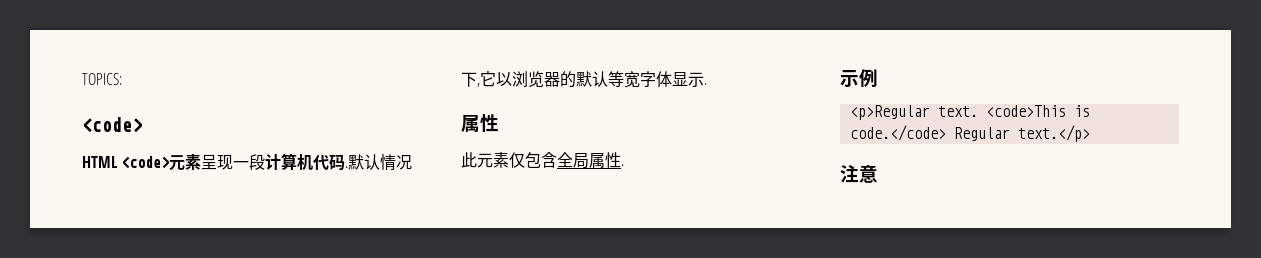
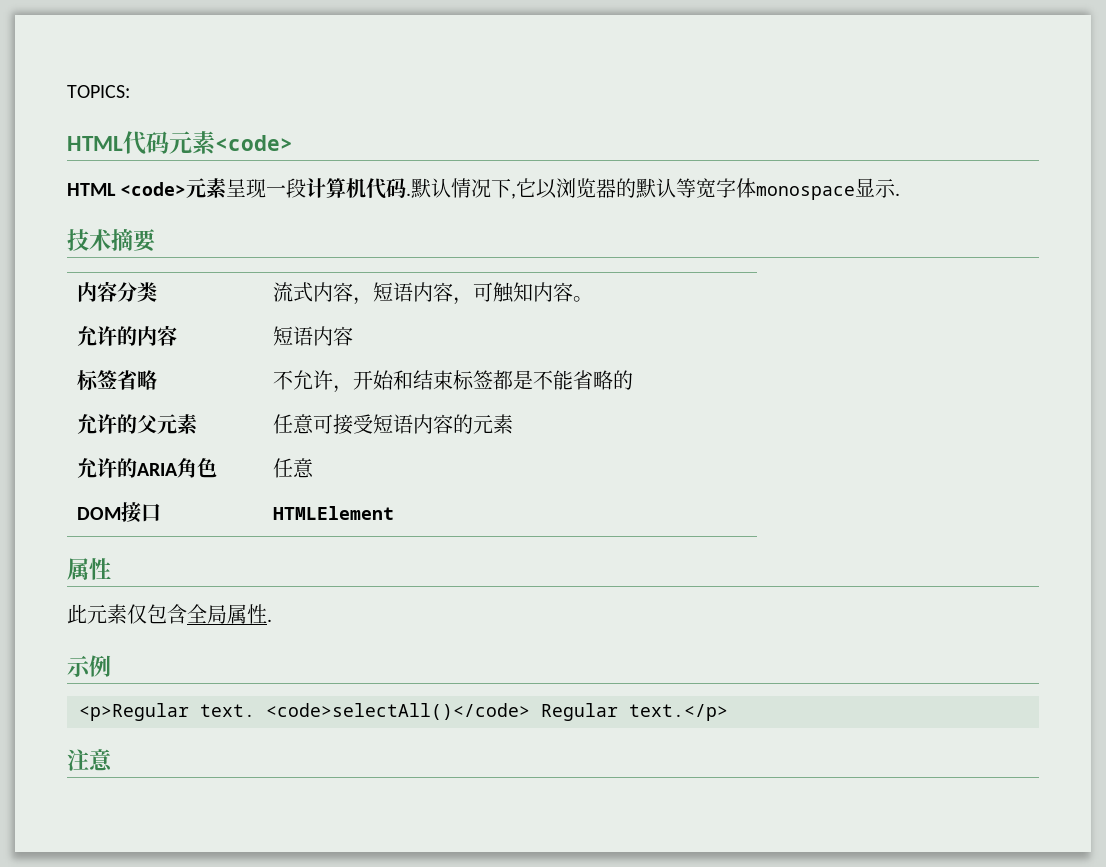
(122, 79) none -> [67,131,216,155] HTML代码元素
(672, 79) none -> [756,186,856,200] monospace
(707, 84) none -> [67,229,156,252] [77,281,158,302] [273,282,594,305] [77,325,178,346] [273,326,354,346] [77,370,158,391] [273,370,634,393] [77,414,199,434] [273,414,514,435] [77,458,218,478] [273,458,315,478] [77,502,162,523] [273,506,395,520] // 技术摘要 // 内容分类 | 流式内容，短语内容，可触知内容。 // 允许的内容 | 短语内容 // 标签省略 | 不允许，开始和结束标签都是不能省略的 // 允许的父元素 | 任意可接受短语内容的元素 // 允许的ARIA角色 | 任意 // DOM接口 | HTMLElement
[985,105,1090,117] [849,125,946,141] <code>This is code.</code> -> [266,703,530,720] <code>selectAll()</code>

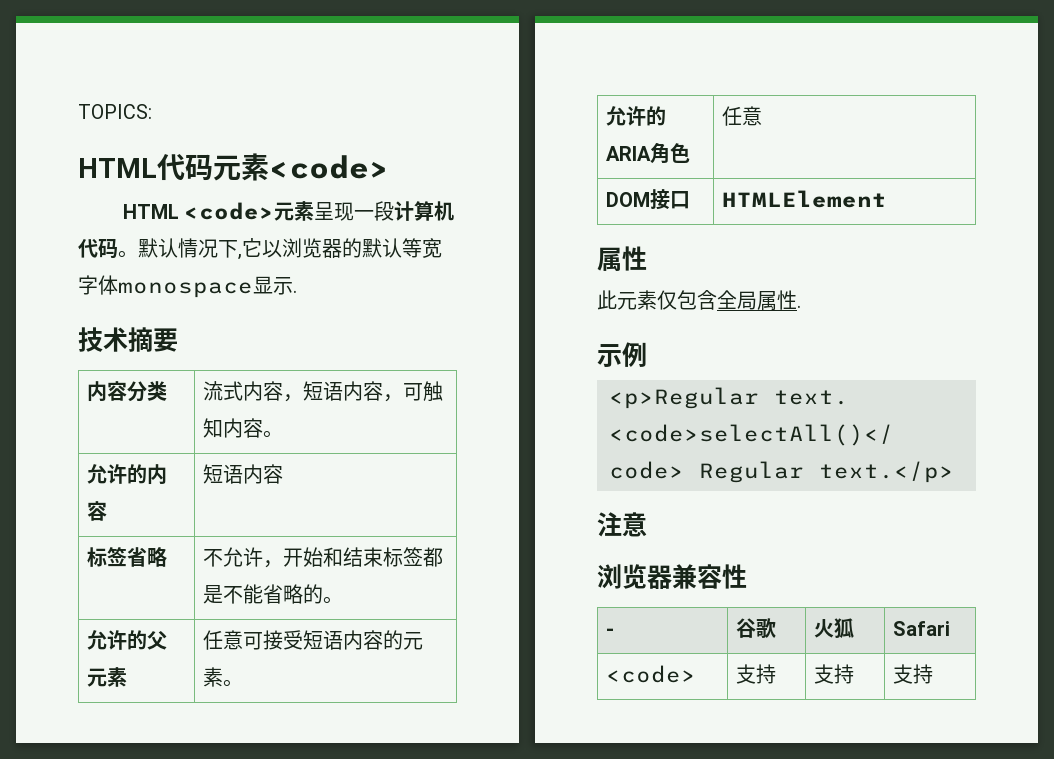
[406,193,412,196] . -> [118,250,138,258] 。
(634, 380) none -> [322,596,343,604] 。
(514, 424) none -> [222,679,243,687] 。
(113, 760) none -> [597,564,747,589] [605,628,614,636] [735,618,776,638] [813,618,854,639] [892,621,950,636] [605,665,696,683] [735,664,776,684] [813,664,854,684] [892,664,933,684] // 浏览器兼容性 // - | 谷歌 | 火狐 | Safari // <code> | 支持 | 支持 | 支持

